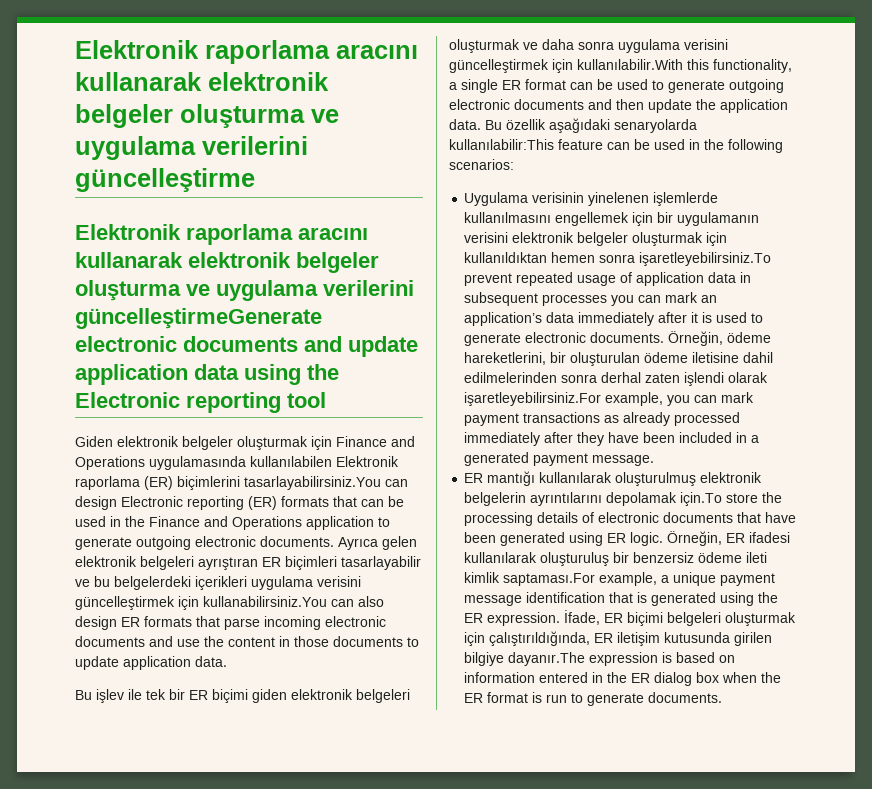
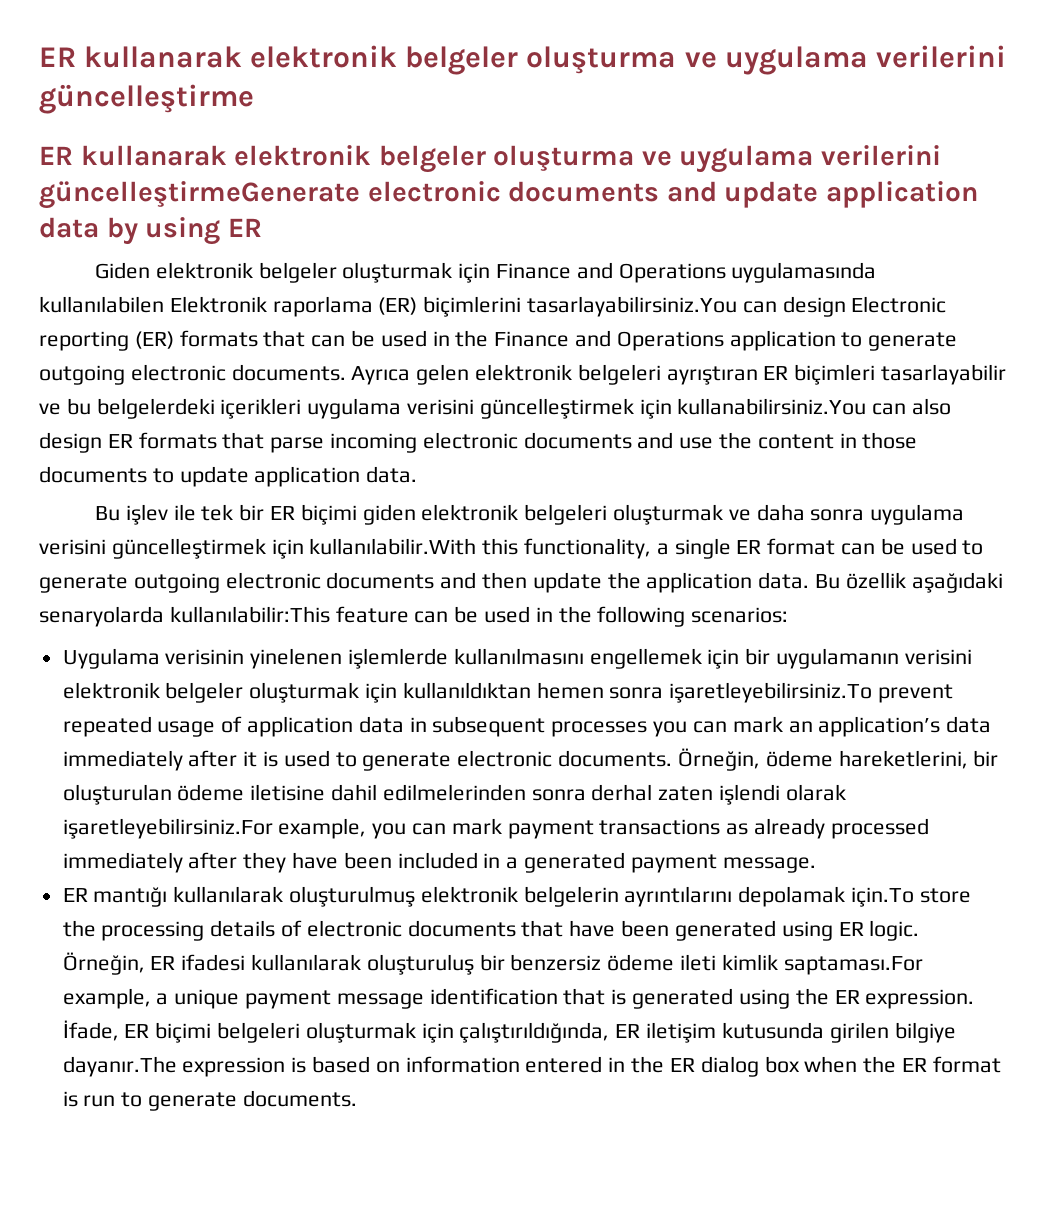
[75,40,418,64] Elektronik raporlama aracını -> [39,47,76,67] ER
[75,224,368,245] Elektronik raporlama aracını -> [39,146,73,165] ER
[244,364,339,385] [75,392,326,413] using the Electronic reporting tool -> [106,217,262,245] by using ER

